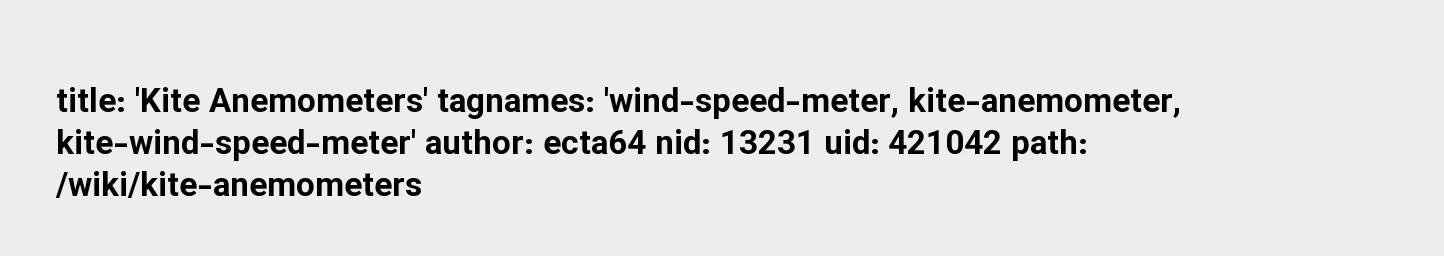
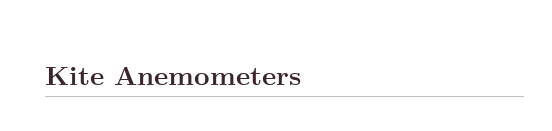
[56,87,1181,119] [56,129,1089,161] [55,171,422,198] title: 'Kite Anemometers' tagnames: 'wind-speed-meter, kite-anemometer, kite-wind-speed-meter' author: ecta64 nid: 13231 uid: 421042 path: /wiki/kite-anemometers -> [45,66,301,85] Kite Anemometers

